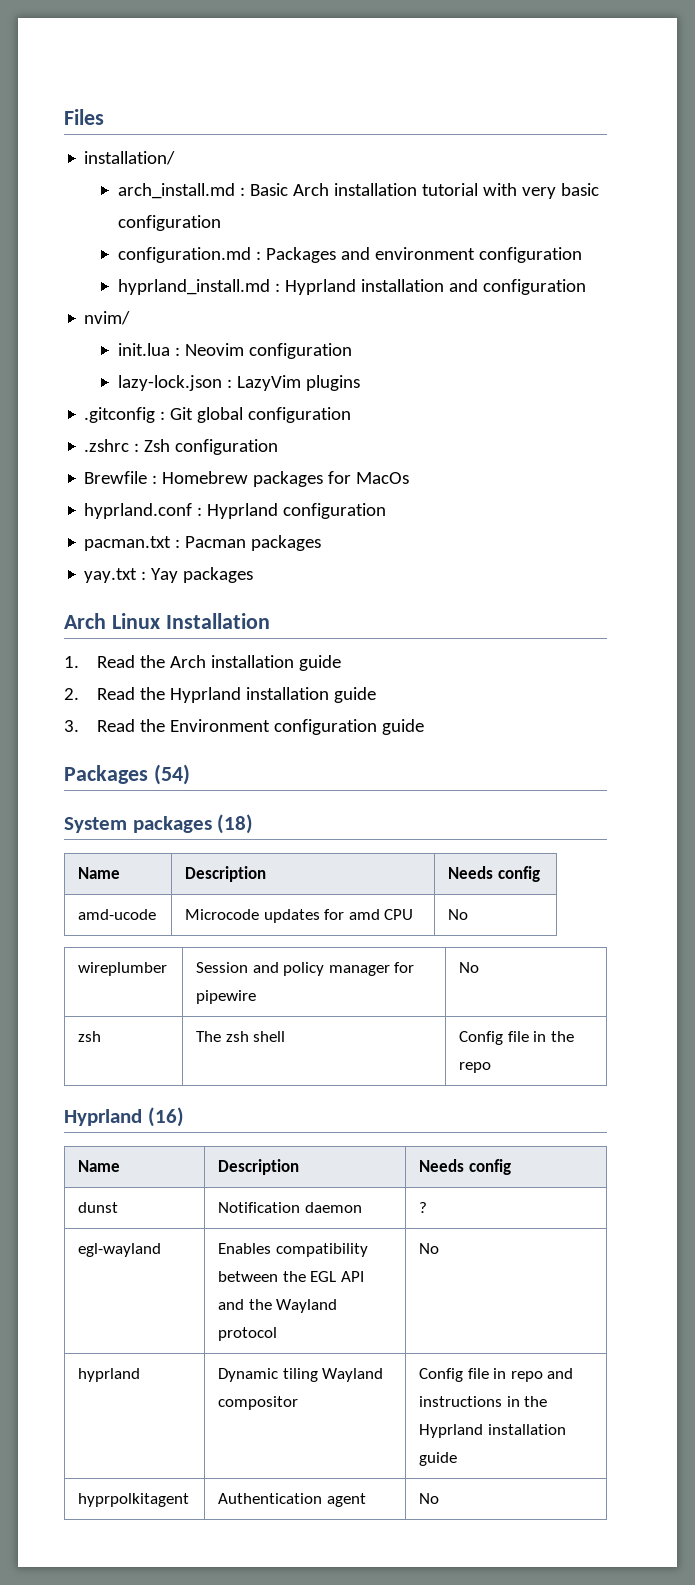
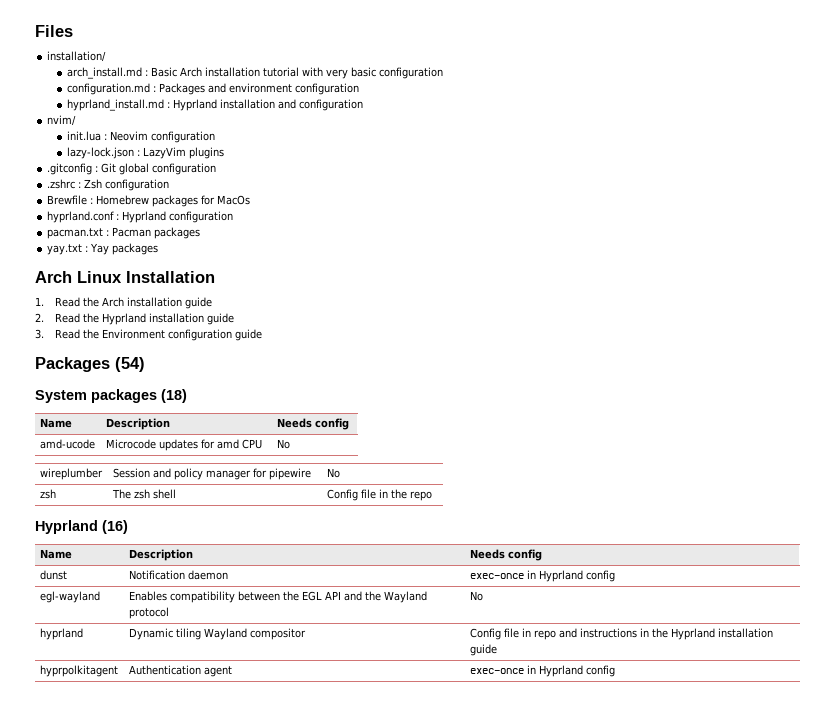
[419,1202,428,1213] ? -> [470,570,616,582] exec-once in Hyprland config
[419,1493,440,1504] No -> [470,665,616,677] exec-once in Hyprland config

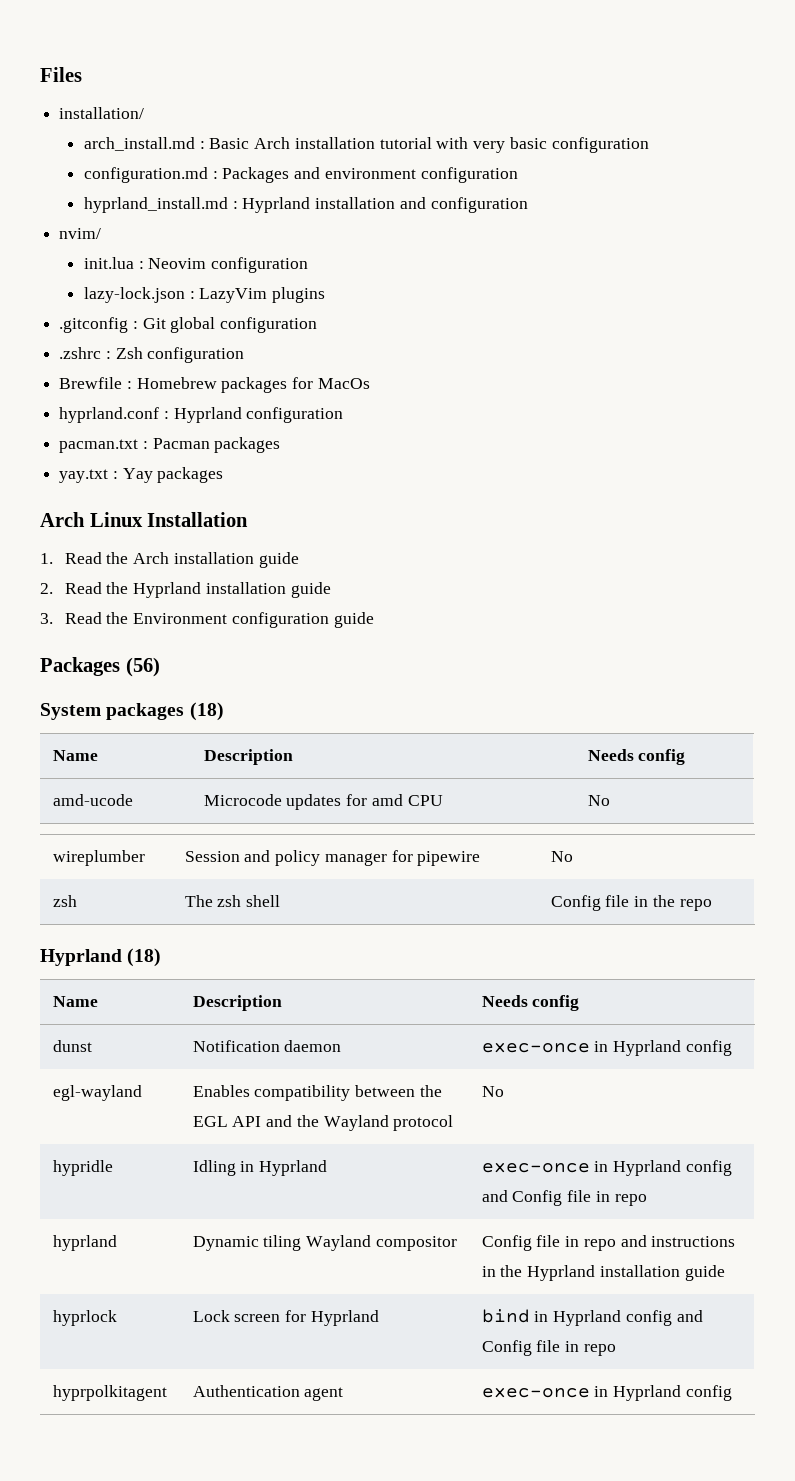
[115,357,145,372] (54) -> [125,657,160,677] (56)
[102,520,128,534] (16) -> [127,948,162,967] (18)
(484, 596) none -> [52,1160,113,1176] [192,1160,328,1176] [481,1160,732,1176] [481,1190,647,1206] // hypridle | Idling in Hyprland | exec-once in Hyprland config and Config file in repo
(498, 650) none -> [52,1310,117,1326] [192,1310,379,1326] [481,1309,703,1326] [481,1340,616,1356] // hyprlock | Lock screen for Hyprland | bind in Hyprland config and Config file in repo

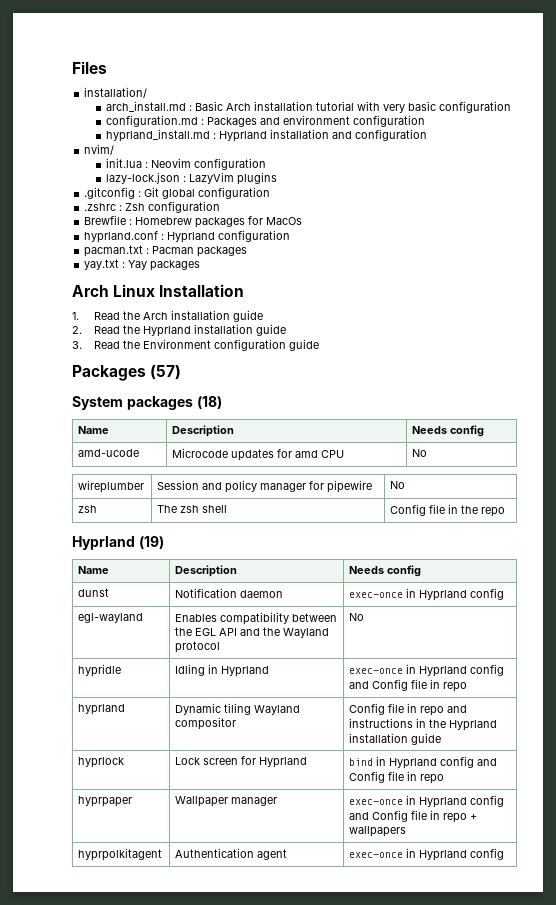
[125,657,160,677] (56) -> [150,365,182,380] (57)
[127,948,162,967] (18) -> [138,536,164,549] (19)
(616, 1350) none -> [78,796,133,807] [175,796,278,807] [349,795,505,808] [349,810,478,823] [349,826,407,837] // hyprpaper | Wallpaper manager | exec-once in Hyprland config and Config file in repo + wallpapers

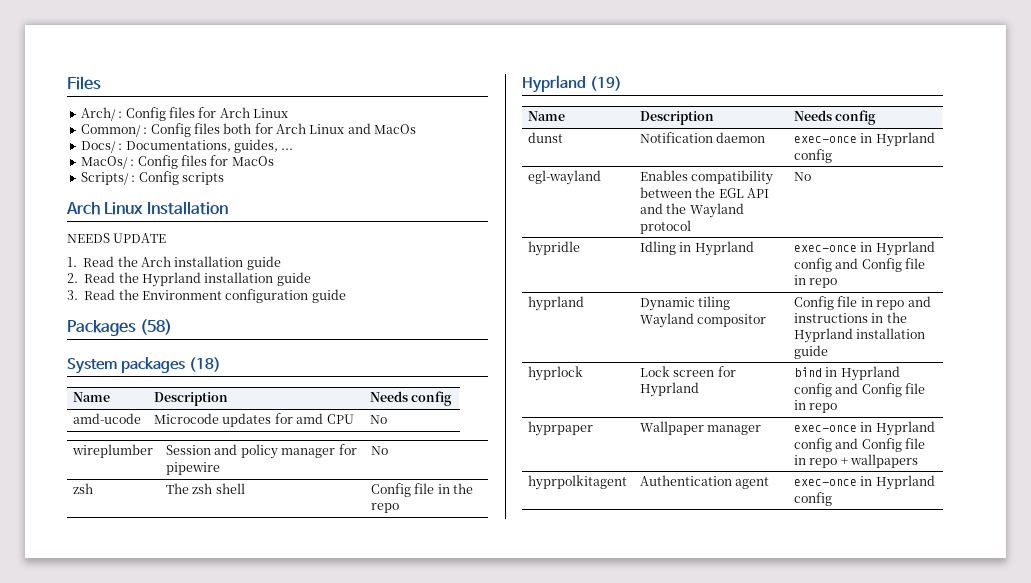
[84,87,148,98] [105,101,511,113] [105,115,425,127] [105,129,427,142] [84,144,115,155] [105,158,266,170] [105,172,277,185] [84,187,271,199] [84,201,221,213] [84,215,303,228] [84,230,291,243] [84,245,248,257] [84,259,201,271] installation/ // arch_install.md : Basic Arch installation tutorial with very basic configuration // configuration.md : Packages and environment configuration // hyprland_install.md : Hyprland installation and configuration // nvim/ // init.lua : Neovim configuration // lazy-lock.json : LazyVim plugins // .gitconfig : Git global configuration // .zshrc : Zsh configuration // Brewfile : Homebrew packages for MacOs // hyprland.conf : Hyprland configuration // pacman.txt : Pacman packages // yay.txt : Yay packages -> [80,107,288,121] [80,123,417,137] [80,139,294,153] [80,155,274,169] [80,171,224,185] Arch/ : Config files for Arch Linux // Common/ : Config files both for Arch Linux and MacOs // Docs/ : Documentations, guides, ... // MacOs/ : Config files for MacOs // Scripts/ : Config scripts
(245, 290) none -> [67,233,167,243] // NEEDS UPDATE
[150,365,182,380] (57) -> [140,319,173,335] (58)

